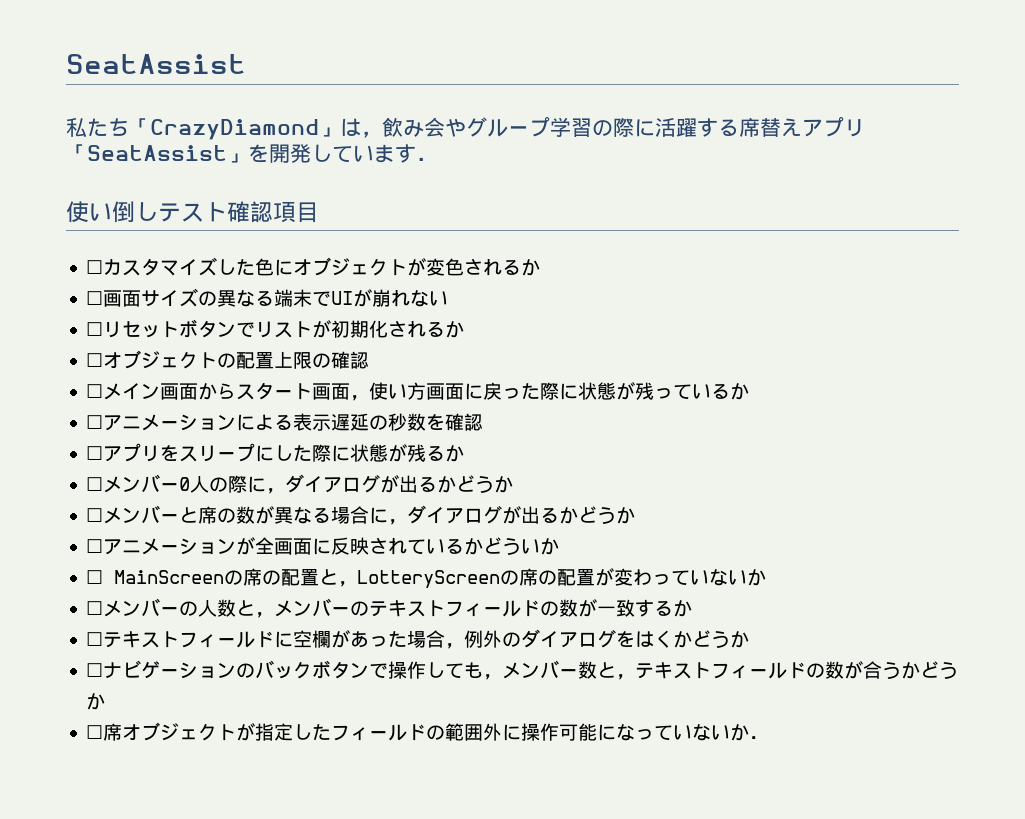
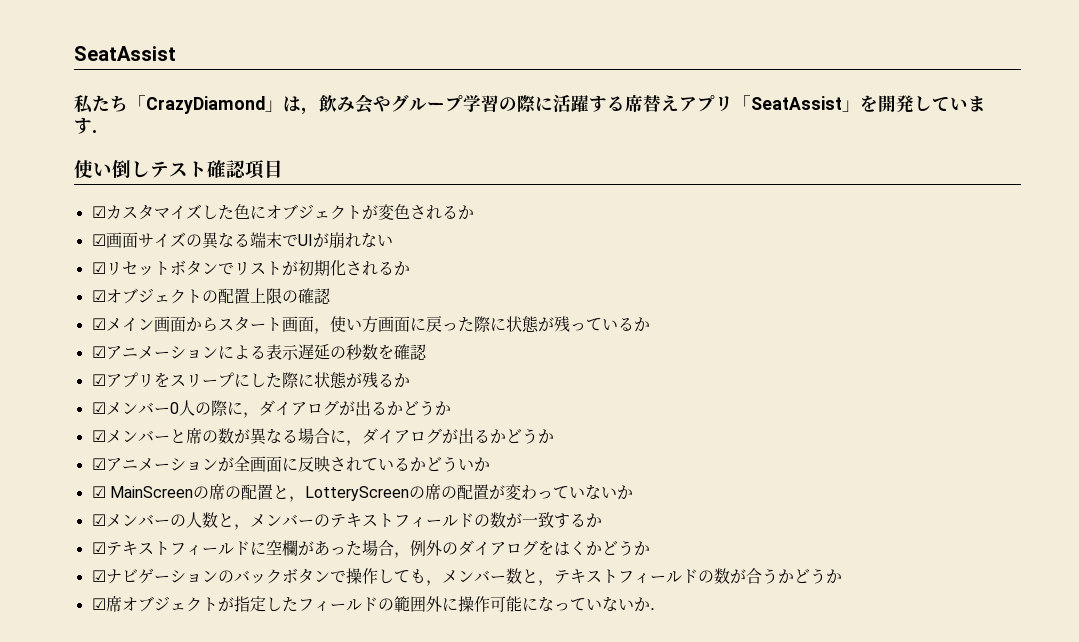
[86,260,104,274] ☐ -> [91,206,106,218] ☑
[86,291,104,305] ☐ -> [91,234,106,246] ☑
[86,322,104,336] ☐ -> [91,262,106,274] ☑
[86,353,104,367] ☐ -> [91,290,106,302] ☑
[86,384,104,398] ☐ -> [91,318,106,330] ☑
[86,415,104,429] ☐ -> [91,346,106,358] ☑
[86,446,104,460] ☐ -> [91,374,106,386] ☑
[86,477,104,491] ☐ -> [91,402,106,414] ☑
[86,508,104,522] ☐ -> [91,430,106,442] ☑
[86,539,104,553] ☐ -> [91,458,106,470] ☑
[86,570,104,584] ☐ -> [91,486,106,498] ☑
[86,601,104,615] ☐ -> [91,514,106,526] ☑
[86,632,104,646] ☐ -> [91,542,106,554] ☑
[86,663,104,677] ☐ -> [91,570,106,582] ☑
[86,725,104,739] ☐ -> [91,598,106,610] ☑

